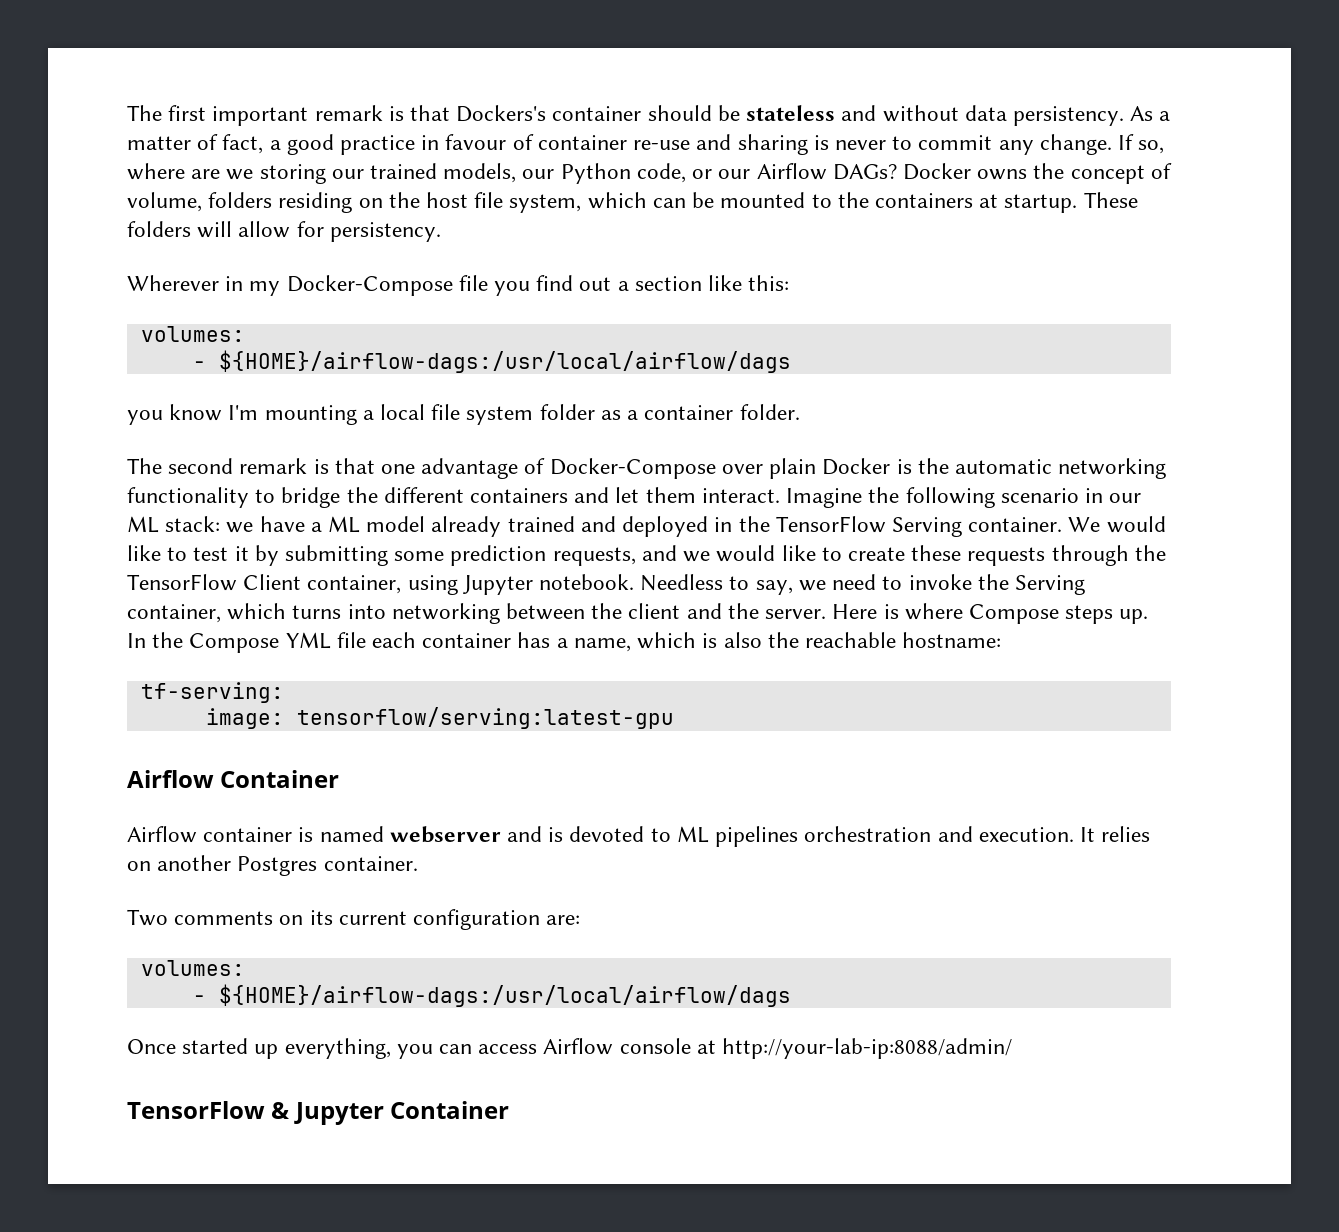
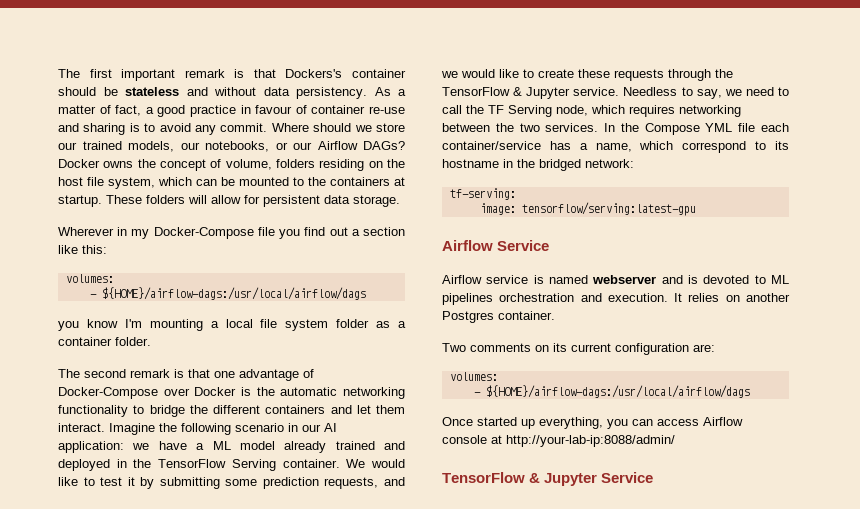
[834,134,1165,155] [127,163,326,184] never to commit any change. If so, where are we storing -> [144,123,405,135] to avoid any commit. Where should we store
[560,163,686,184] Python code, -> [205,141,269,152] notebooks,
[329,222,441,242] persistency. -> [263,195,400,207] persistent data storage.
[769,458,817,479] plain -> (190, 392) none
[127,516,221,533] ML stack: -> [324,423,337,432] [58,441,124,453] AI application:
[243,574,635,595] Client container, using Jupyter notebook. -> [513,87,620,99] & Jupyter service.
[908,574,1085,595] [127,603,1149,624] invoke the Serving container, which turns into networking between the client and the server. Here is where Compose steps up. -> [442,105,741,117] [442,123,599,132] call the TF Serving node, which requires networking between the two services.
[422,633,512,648] container -> [442,141,541,150] container/service
[702,632,1002,648] is also the reachable hostname: -> [682,141,789,153] [442,159,634,171] correspond to its hostname in the bridged network:
[220,770,340,788] [127,826,293,843] Container // Airflow container -> [497,240,550,251] [442,275,529,284] Service // Airflow service
[390,1101,510,1119] Container -> [601,472,654,483] Service

